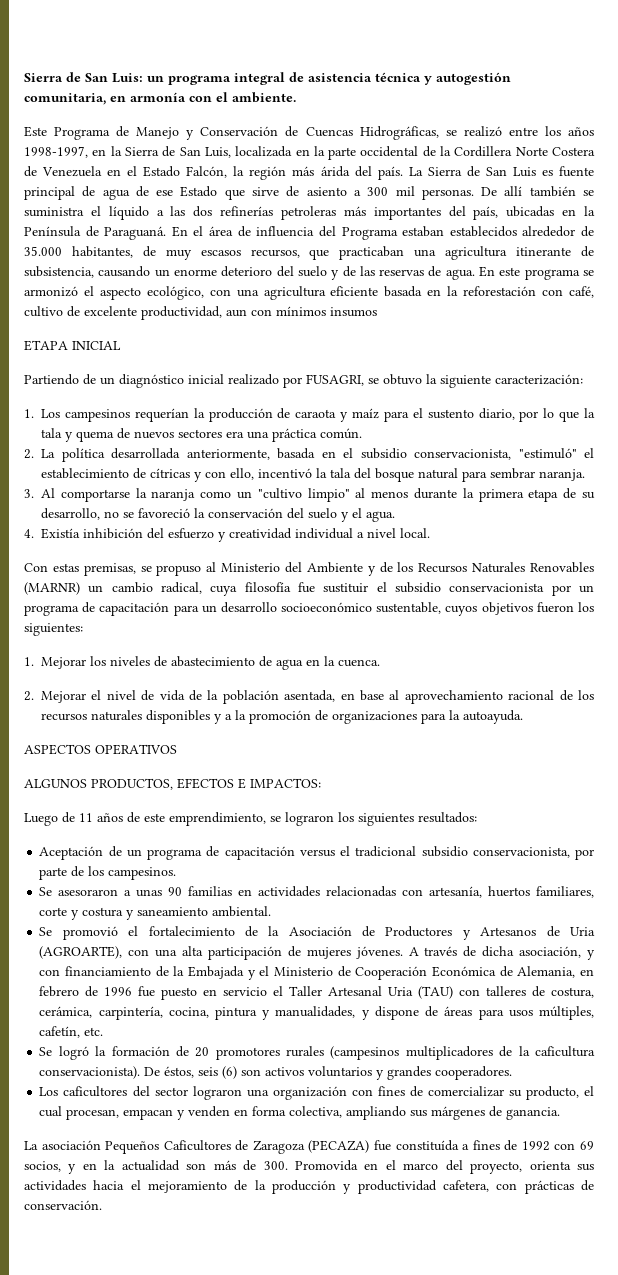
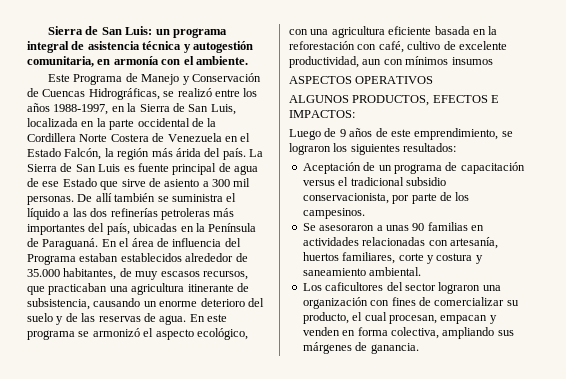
[24,146,88,158] 1998-1997, -> [53,104,109,115] 1988-1997,
[24,340,121,351] [24,374,583,388] [24,408,595,422] [41,428,362,442] [24,448,594,462] [41,468,585,482] [24,488,595,502] [41,508,395,522] [24,528,430,542] [24,562,594,576] [24,582,594,596] [24,602,594,616] [24,623,83,636] [24,656,380,670] [24,690,594,704] [41,710,523,724] // ETAPA INICIAL // Partiendo de un diagnóstico inicial realizado por FUSAGRI, se obtuvo la siguiente caracterización: // 1. Los campesinos requerían la producción de caraota y maíz para el sustento diario, por lo que la tala y quema de nuevos sectores era una práctica común. // 2. La política desarrollada anteriormente, basada en el subsidio conservacionista, "estimuló" el establecimiento de cítricas y con ello, incentivó la tala del bosque natural para sembrar naranja. // 3. Al comportarse la naranja como un "cultivo limpio" al menos durante la primera etapa de su desarrollo, no se favoreció la conservación del suelo y el agua. // 4. Existía inhibición del esfuerzo y creatividad individual a nivel local. // Con estas premisas, se propuso al Ministerio del Ambiente y de los Recursos Naturales Renovables (MARNR) un cambio radical, cuya filosofía fue sustituir el subsidio conservacionista por un programa de capacitación para un desarrollo socioeconómico sustentable, cuyos objetivos fueron los siguientes: // 1. Mejorar los niveles de abastecimiento de agua en la cuenca. // 2. Mejorar el nivel de vida de la población asentada, en base al aprovechamiento racional de los recursos naturales disponibles y a la promoción de organizaciones para la autoayuda. -> (493, 61) none
[79,813,93,822] 11 -> [339,129,346,137] 9
[39,926,595,940] [39,946,595,960] [39,966,594,980] [39,986,595,1000] [39,1006,595,1020] [39,1026,104,1038] [39,1046,595,1060] [39,1066,513,1080] // Se promovió el fortalecimiento de la Asociación de Productores y Artesanos de Uria (AGROARTE), con una alta participación de mujeres jóvenes. A través de dicha asociación, y con financiamiento de la Embajada y el Ministerio de Cooperación Económica de Alemania, en febrero de 1996 fue puesto en servicio el Taller Artesanal Uria (TAU) con talleres de costura, cerámica, carpintería, cocina, pintura y manualidades, y dispone de áreas para usos múltiples, cafetín, etc. // Se logró la formación de 20 promotores rurales (campesinos multiplicadores de la caficultura conservacionista). De éstos, seis (6) son activos voluntarios y grandes cooperadores. -> (422, 271) none
[24,1140,594,1154] [24,1160,594,1174] [24,1180,594,1194] [24,1200,102,1210] // La asociación Pequeños Caficultores de Zaragoza (PECAZA) fue constituída a fines de 1992 con 69 socios, y en la actualidad son más de 300. Promovida en el marco del proyecto, orienta sus actividades hacia el mejoramiento de la producción y productividad cafetera, con prácticas de conservación. -> (419, 348) none

